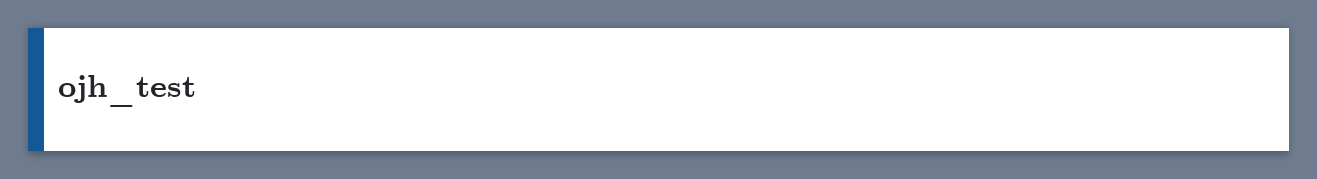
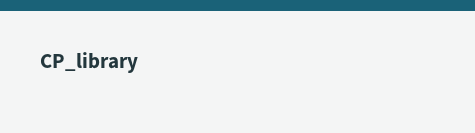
[58,75,196,107] ojh_test -> [40,52,138,73] CP_library

